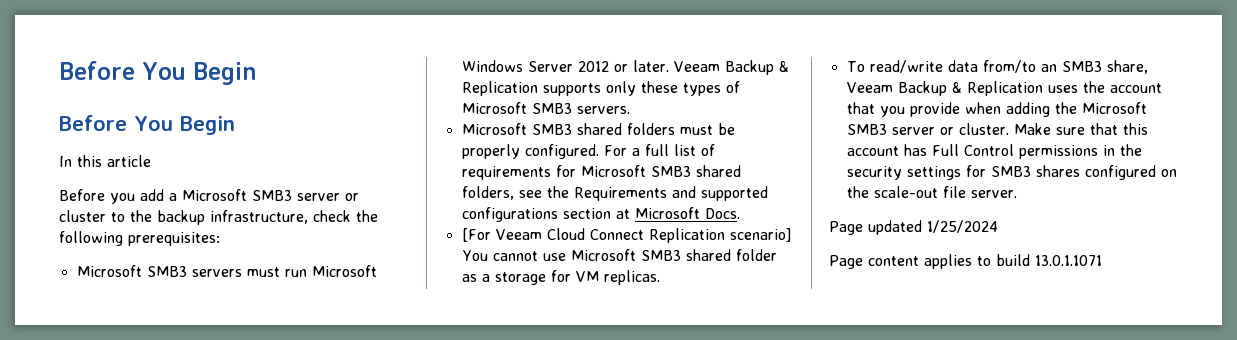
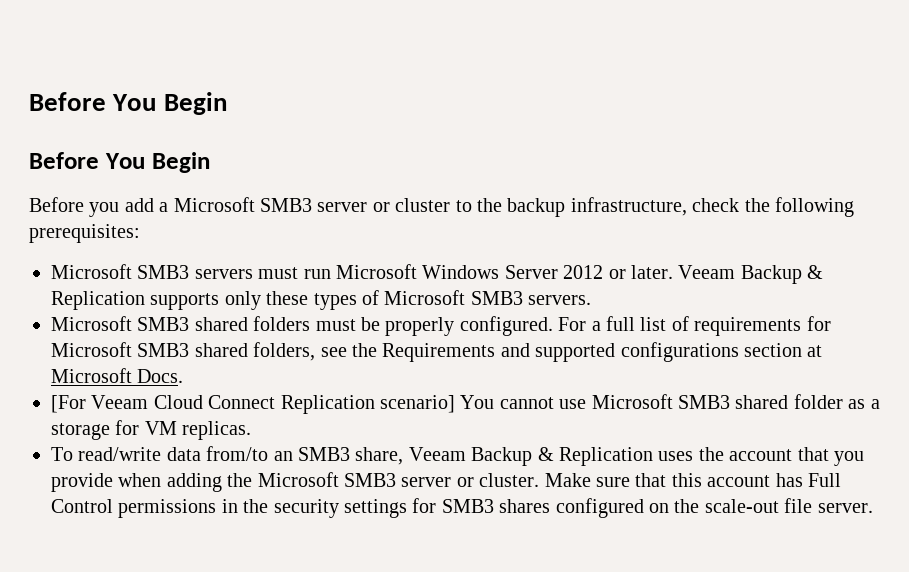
[59,155,151,167] // In this article -> (210, 162) none
[829,220,998,235] [829,254,1102,269] // Page updated 1/25/2024 // Page content applies to build 13.0.1.1071 -> (873, 508) none

